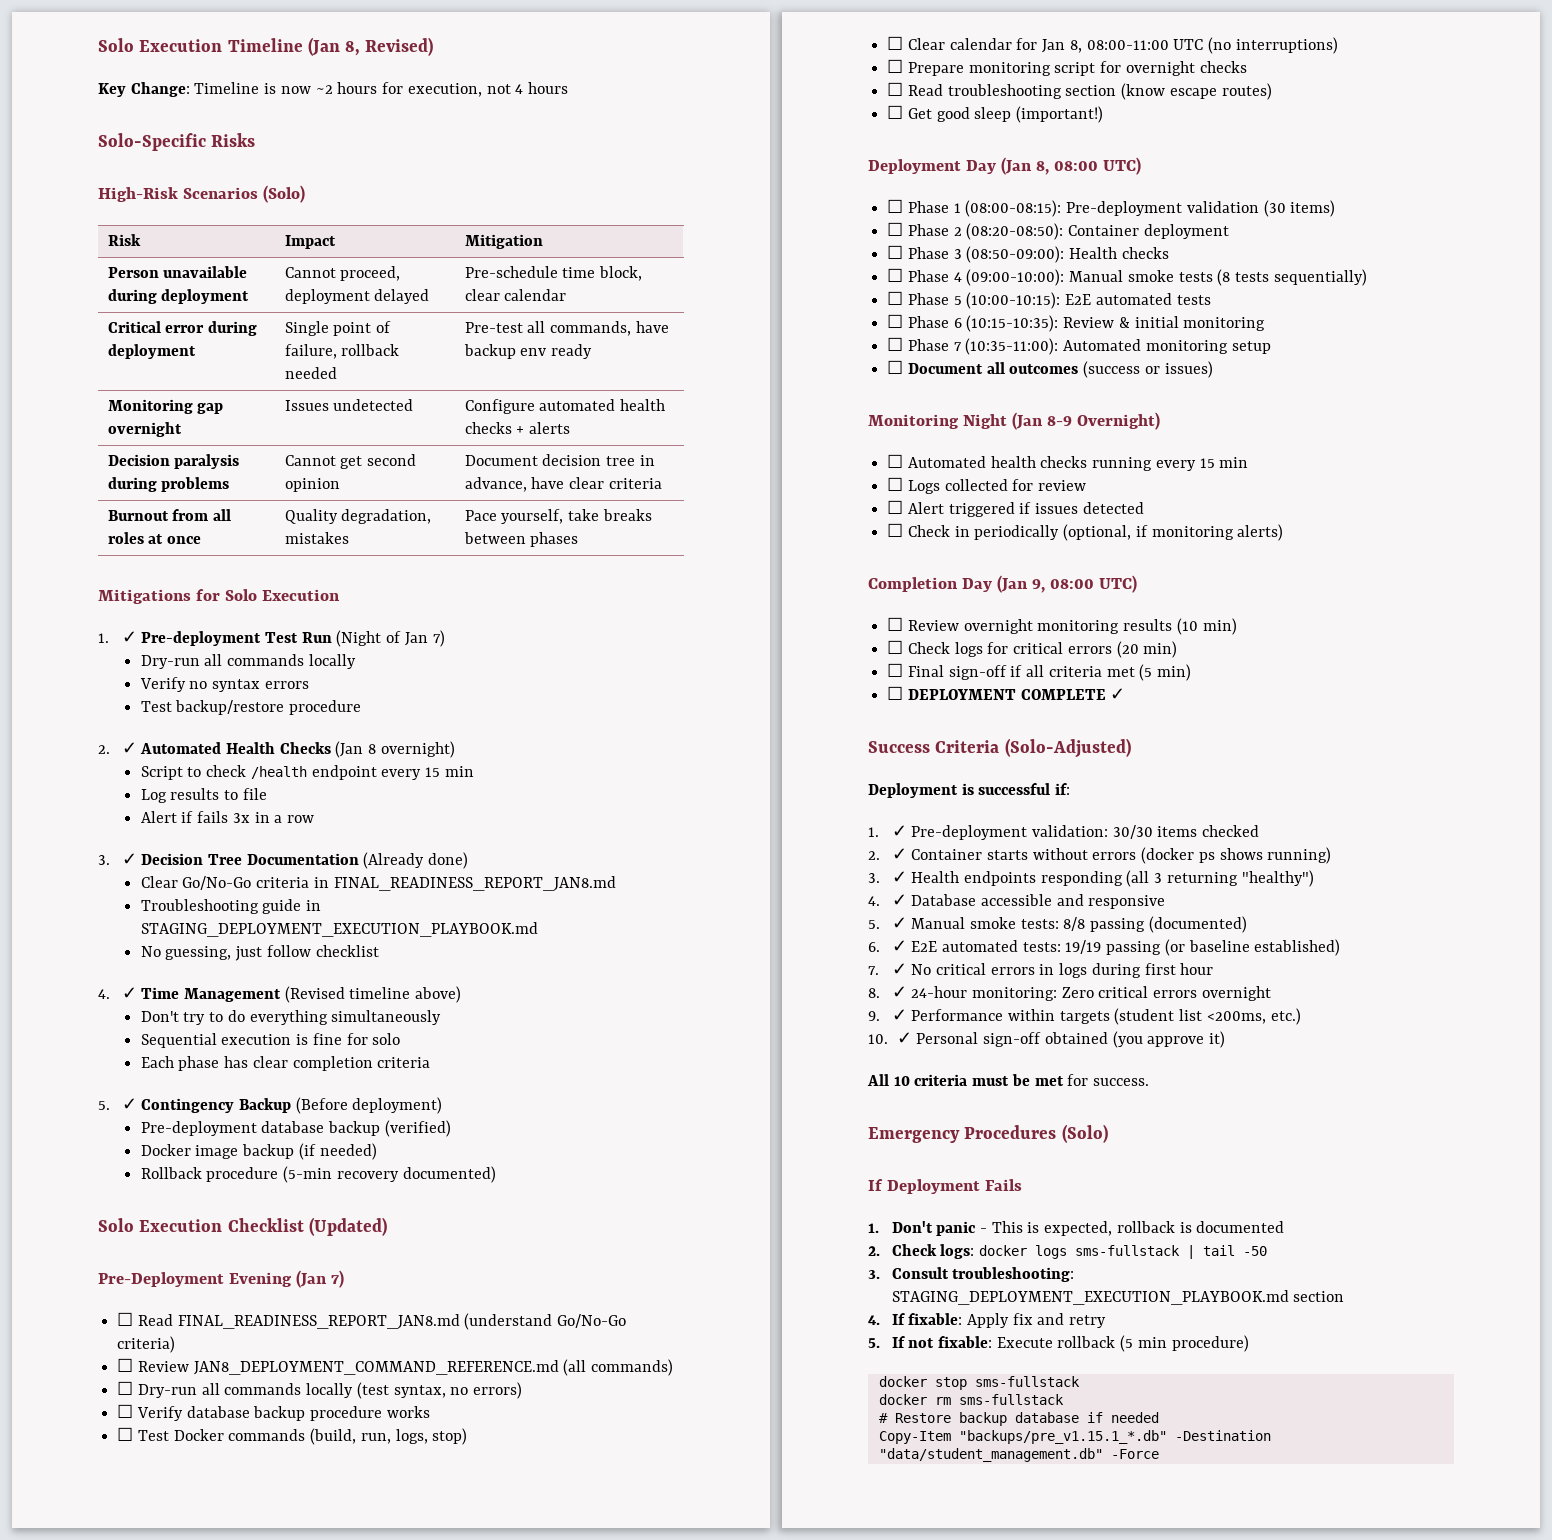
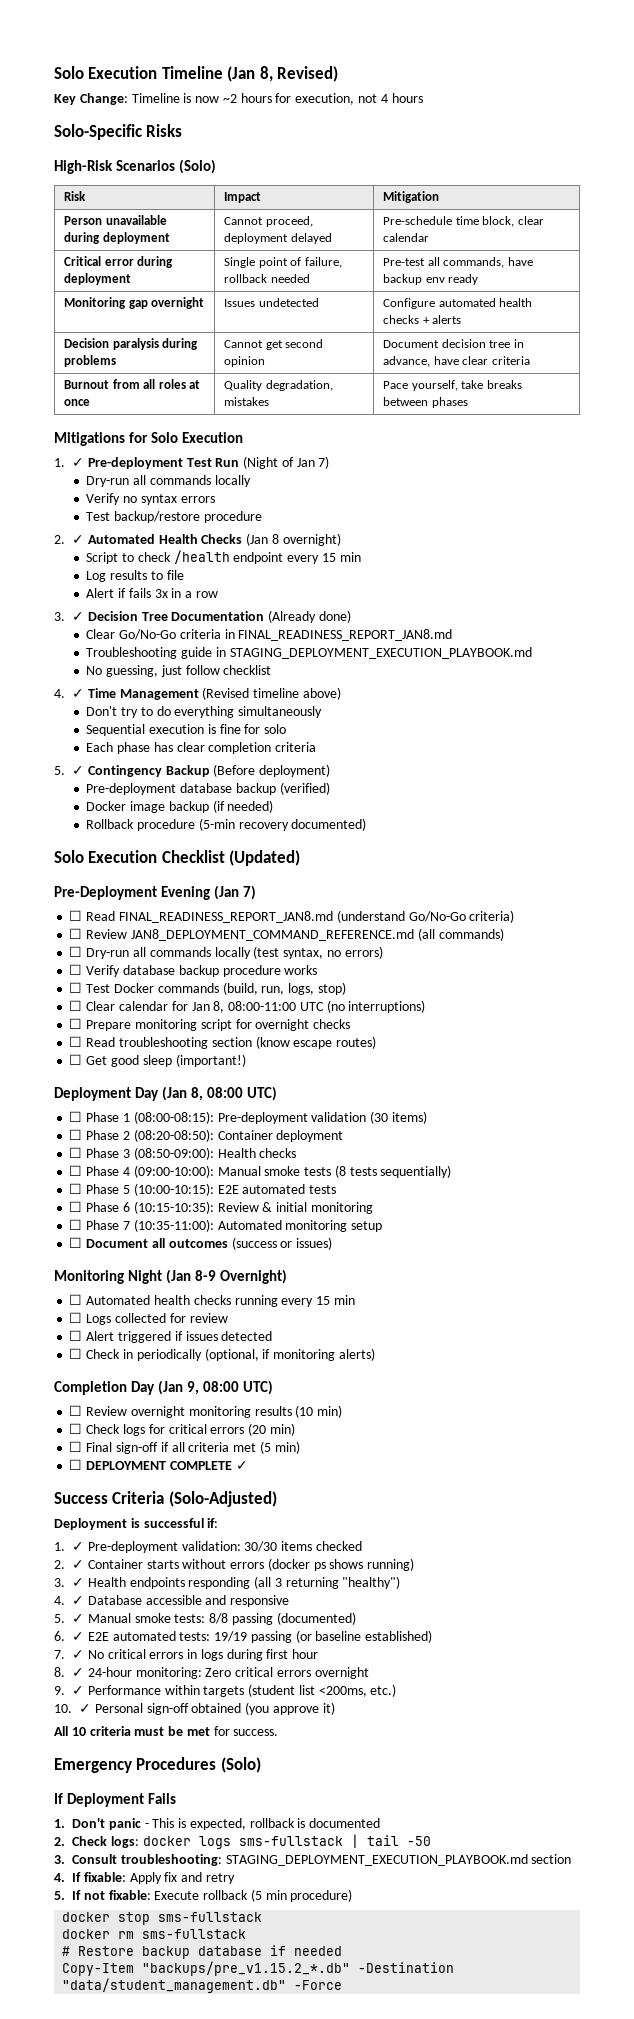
[958,1430,1167,1444] "backups/pre_v1.15.1_*.db" -> [142,1961,351,1976] "backups/pre_v1.15.2_*.db"

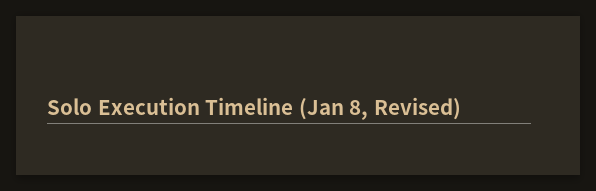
[54,93,423,105] [54,124,183,140] [54,159,217,174] [64,191,87,201] [224,192,262,203] [383,191,440,203] [64,215,167,225] [64,232,170,244] [224,216,313,227] [224,233,332,244] [383,216,544,227] [383,233,430,242] [64,256,174,268] [64,273,132,285] [224,257,342,268] [224,274,310,283] [383,257,533,268] [383,274,479,285] [64,297,205,309] [224,298,319,307] [383,298,533,309] [383,315,462,324] [64,338,199,350] [64,355,117,367] [224,339,324,350] [224,356,266,367] [383,339,524,348] [383,356,530,367] [64,379,200,389] [64,399,91,406] [224,380,333,391] [224,397,270,406] [383,380,522,391] [383,397,468,408] [54,432,244,446] [54,456,330,469] [86,475,251,487] [86,493,215,505] [86,511,262,523] [54,533,341,546] [86,550,361,564] [86,570,184,582] [86,588,218,598] [54,610,351,623] [86,629,453,641] [86,647,532,659] [86,665,272,677] [54,687,341,700] [86,706,323,718] [86,724,287,736] [86,742,317,754] [54,764,331,777] [86,782,330,795] [86,800,274,813] [86,818,367,831] [54,850,301,866] [54,885,257,900] [69,910,515,923] [69,928,504,941] [69,946,383,959] [69,964,318,977] [69,982,346,995] [69,1000,426,1013] [69,1018,351,1031] [69,1036,377,1049] [69,1054,246,1067] [54,1086,278,1101] [69,1111,427,1124] [69,1129,344,1142] [69,1147,297,1160] [69,1165,452,1178] [69,1183,337,1196] [69,1201,373,1214] [69,1219,383,1232] [69,1237,333,1250] [54,1269,288,1284] [69,1294,355,1307] [69,1312,228,1325] [69,1330,273,1343] [69,1348,375,1361] [54,1380,274,1395] [69,1405,343,1418] [69,1423,295,1436] [69,1441,300,1454] [69,1459,248,1470] [54,1491,277,1507] [54,1518,219,1530] [54,1541,362,1553] [54,1558,415,1571] [54,1576,401,1589] [54,1595,290,1607] [54,1612,356,1625] [54,1630,433,1643] [54,1649,319,1661] [54,1667,369,1679] [54,1684,397,1697] [54,1702,335,1715] [54,1726,279,1736] [54,1757,261,1773] [54,1793,177,1807] [54,1818,381,1830] [54,1834,431,1849] [54,1854,572,1866] [54,1872,235,1884] [54,1889,353,1902] [62,1912,263,1925] [62,1929,247,1939] [62,1945,343,1959] [62,1961,455,1976] [62,1978,343,1993] // Key Change: Timeline is now ~2 hours for execution, not 4 hours // Solo-Specific Risks // High-Risk Scenarios (Solo) // Risk | Impact | Mitigation // Person unavailable during deployment | Cannot proceed, deployment delayed | Pre-schedule time block, clear calendar // Critical error during deployment | Single point of failure, rollback needed | Pre-test all commands, have backup env ready // Monitoring gap overnight | Issues undetected | Configure automated health checks + alerts // Decision paralysis during problems | Cannot get second opinion | Document decision tree in advance, have clear criteria // Burnout from all roles at once | Quality degradation, mistakes | Pace yourself, take breaks between phases // Mitigations for Solo Execution // 1. ✓ Pre-deployment Test Run (Night of Jan 7) // Dry-run all commands locally // Verify no syntax errors // Test backup/restore procedure // 2. ✓ Automated Health Checks (Jan 8 overnight) // Script to check /health endpoint every 15 min // Log results to file // Alert if fails 3x in a row // 3. ✓ Decision Tree Documentation (Already done) // Clear Go/No-Go criteria in FINAL_READINESS_REPORT_JAN8.md // Troubleshooting guide in STAGING_DEPLOYMENT_EXECUTION_PLAYBOOK.md // No guessing, just follow checklist // 4. ✓ Time Management (Revised timeline above) // Don't try to do everything simultaneously // Sequential execution is fine for solo // Each phase has clear completion criteria // 5. ✓ Contingency Backup (Before deployment) // Pre-deployment database backup (verified) // Docker image backup (if needed) // Rollback procedure (5-min recovery documented) // Solo Execution Checklist (Updated) // Pre-Deployment Evening (Jan 7) // ☐ Read FINAL_READINESS_REPORT_JAN8.md (understand Go/No-Go criteria) // ☐ Review JAN8_DEPLOYMENT_COMMAND_REFERENCE.md (all commands) // ☐ Dry-run all commands locally (test syntax, no errors) // ☐ Verify database backup procedure works // ☐ Test Docker commands (build, run, logs, stop) // ☐ Clear calendar for Jan 8, 08:00-11:00 UTC (no interruptions) // ☐ Prepare monitoring script for overnight checks // ☐ Read troubleshooting section (know escape routes) // ☐ Get good sleep (important!) // Deployment Day (Jan 8, 08:00 UTC) // ☐ Phase 1 (08:00-08:15): Pre-deployment validation (30 items) // ☐ Phase 2 (08:20-08:50): Container deployment // ☐ Phase 3 (08:50-09:00): Health checks // ☐ Phase 4 (09:00-10:00): Manual smoke tests (8 tests sequentially) // ☐ Phase 5 (10:00-10:15): E2E automated tests // ☐ Phase 6 (10:15-10:35): Review & initial monitoring // ☐ Phase 7 (10:35-11:00): Automated monitoring setup // ☐ Document all outcomes (success or issues) // Monitoring Night (Jan 8-9 Overnight) // ☐ Automated health checks running every 15 min // ☐ Logs collected for review // ☐ Alert triggered if issues detected // ☐ Check in periodically (optional, if monitoring alerts) // Completion Day (Jan 9, 08:00 UTC) // ☐ Review overnight monitoring results (10 min) // ☐ Check logs for critical errors (20 min) // ☐ Final sign-off if all criteria met (5 min) // ☐ DEPLOYMENT COMPLETE ✓ // Success Criteria (Solo-Adjusted) // Deployment is successful if: // 1. ✓ Pre-deployment validation: 30/30 items checked // 2. ✓ Container starts without errors (docker ps shows running) // 3. ✓ Health endpoints responding (all 3 returning "healthy") // 4. ✓ Database accessible and responsive // 5. ✓ Manual smoke tests: 8/8 passing (documented) // 6. ✓ E2E automated tests: 19/19 passing (or baseline established) // 7. ✓ No critical errors in logs during first hour // 8. ✓ 24-hour monitoring: Zero critical errors overnight // 9. ✓ Performance within targets (student list <200ms, etc.) // 10. ✓ Personal sign-off obtained (you approve it) // All 10 criteria must be met for success. // Emergency Procedures (Solo) // If Deployment Fails // 1. Don't panic - This is expected, rollback is documented // 2. Check logs: docker logs sms-fullstack | tail -50 // 3. Consult troubleshooting: STAGING_DEPLOYMENT_EXECUTION_PLAYBOOK.md section // 4. If fixable: Apply fix and retry // 5. If not fixable: Execute rollback (5 min procedure) // docker stop sms-fullstack // docker rm sms-fullstack // # Restore backup database if needed // Copy-Item "backups/pre_v1.15.2_*.db" -Destination "data/student_management.db" -Force -> (461, 108) none

